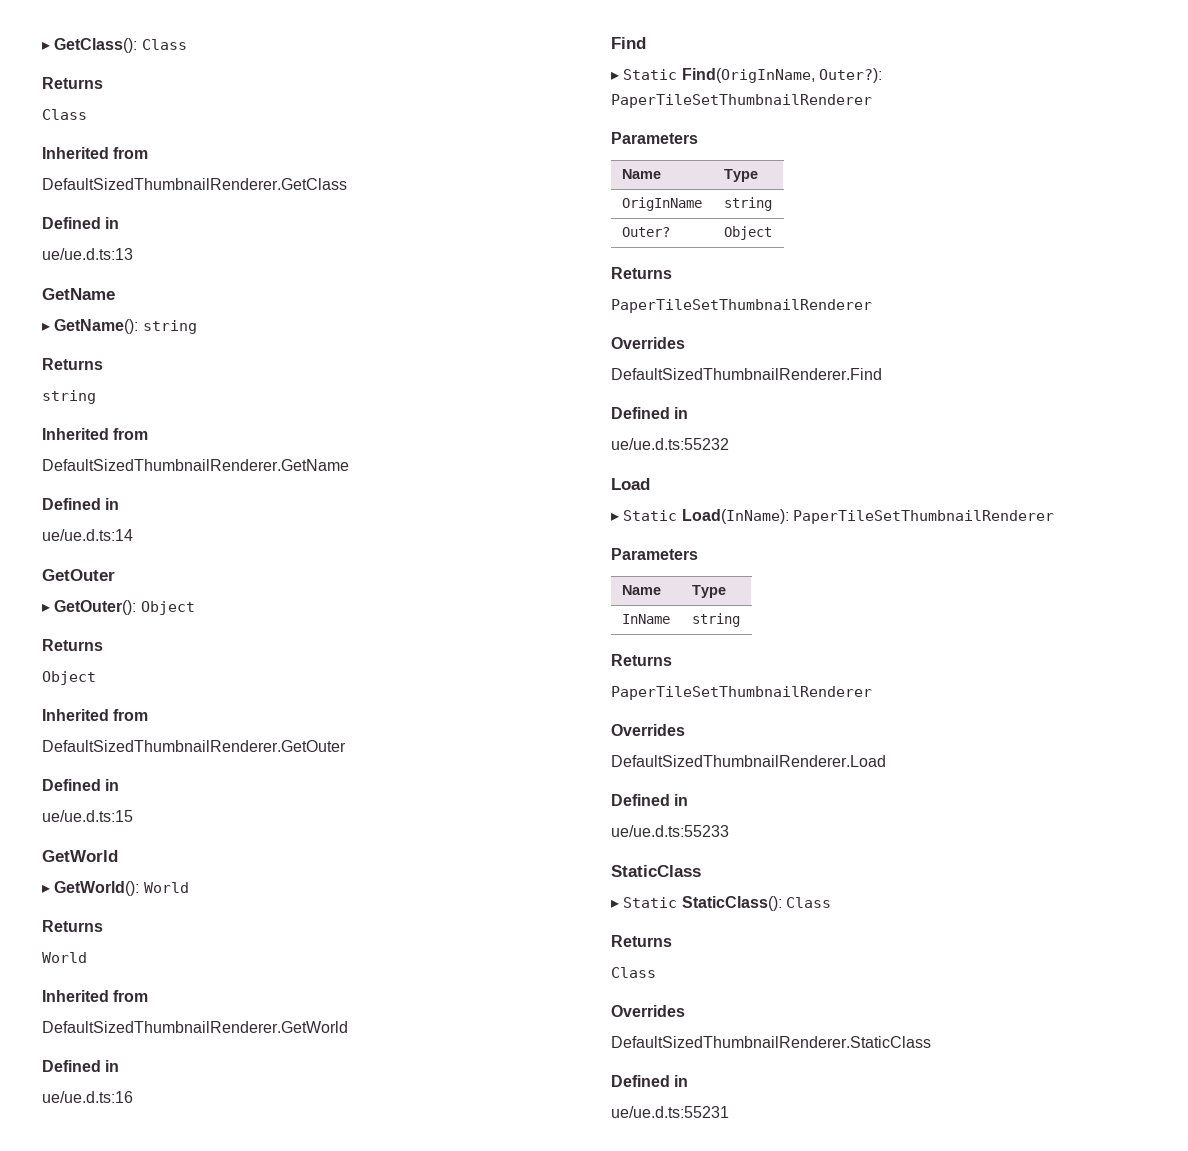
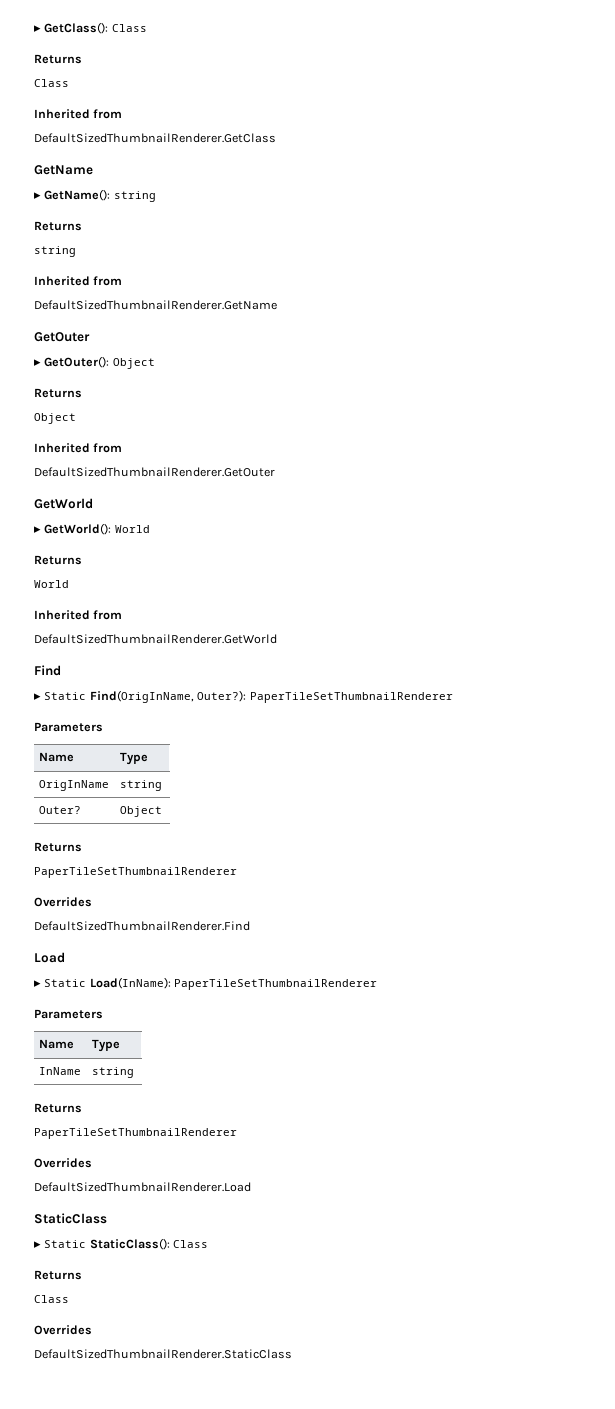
[42,217,120,229] [42,248,133,260] // Defined in // ue/ue.d.ts:13 -> (276, 138) none
[42,498,120,510] [42,529,133,541] // Defined in // ue/ue.d.ts:14 -> (277, 305) none
[42,779,120,791] [42,810,133,822] // Defined in // ue/ue.d.ts:15 -> (275, 472) none
[42,1060,120,1072] [42,1091,133,1103] // Defined in // ue/ue.d.ts:16 -> (277, 639) none
[611,407,689,419] [611,438,729,450] // Defined in // ue/ue.d.ts:55232 -> (250, 926) none
[611,794,689,806] [611,825,729,837] // Defined in // ue/ue.d.ts:55233 -> (251, 1187) none
[611,1075,689,1087] [611,1106,729,1118] // Defined in // ue/ue.d.ts:55231 -> (292, 1354) none

